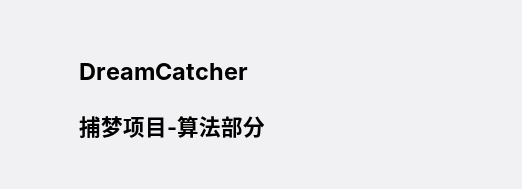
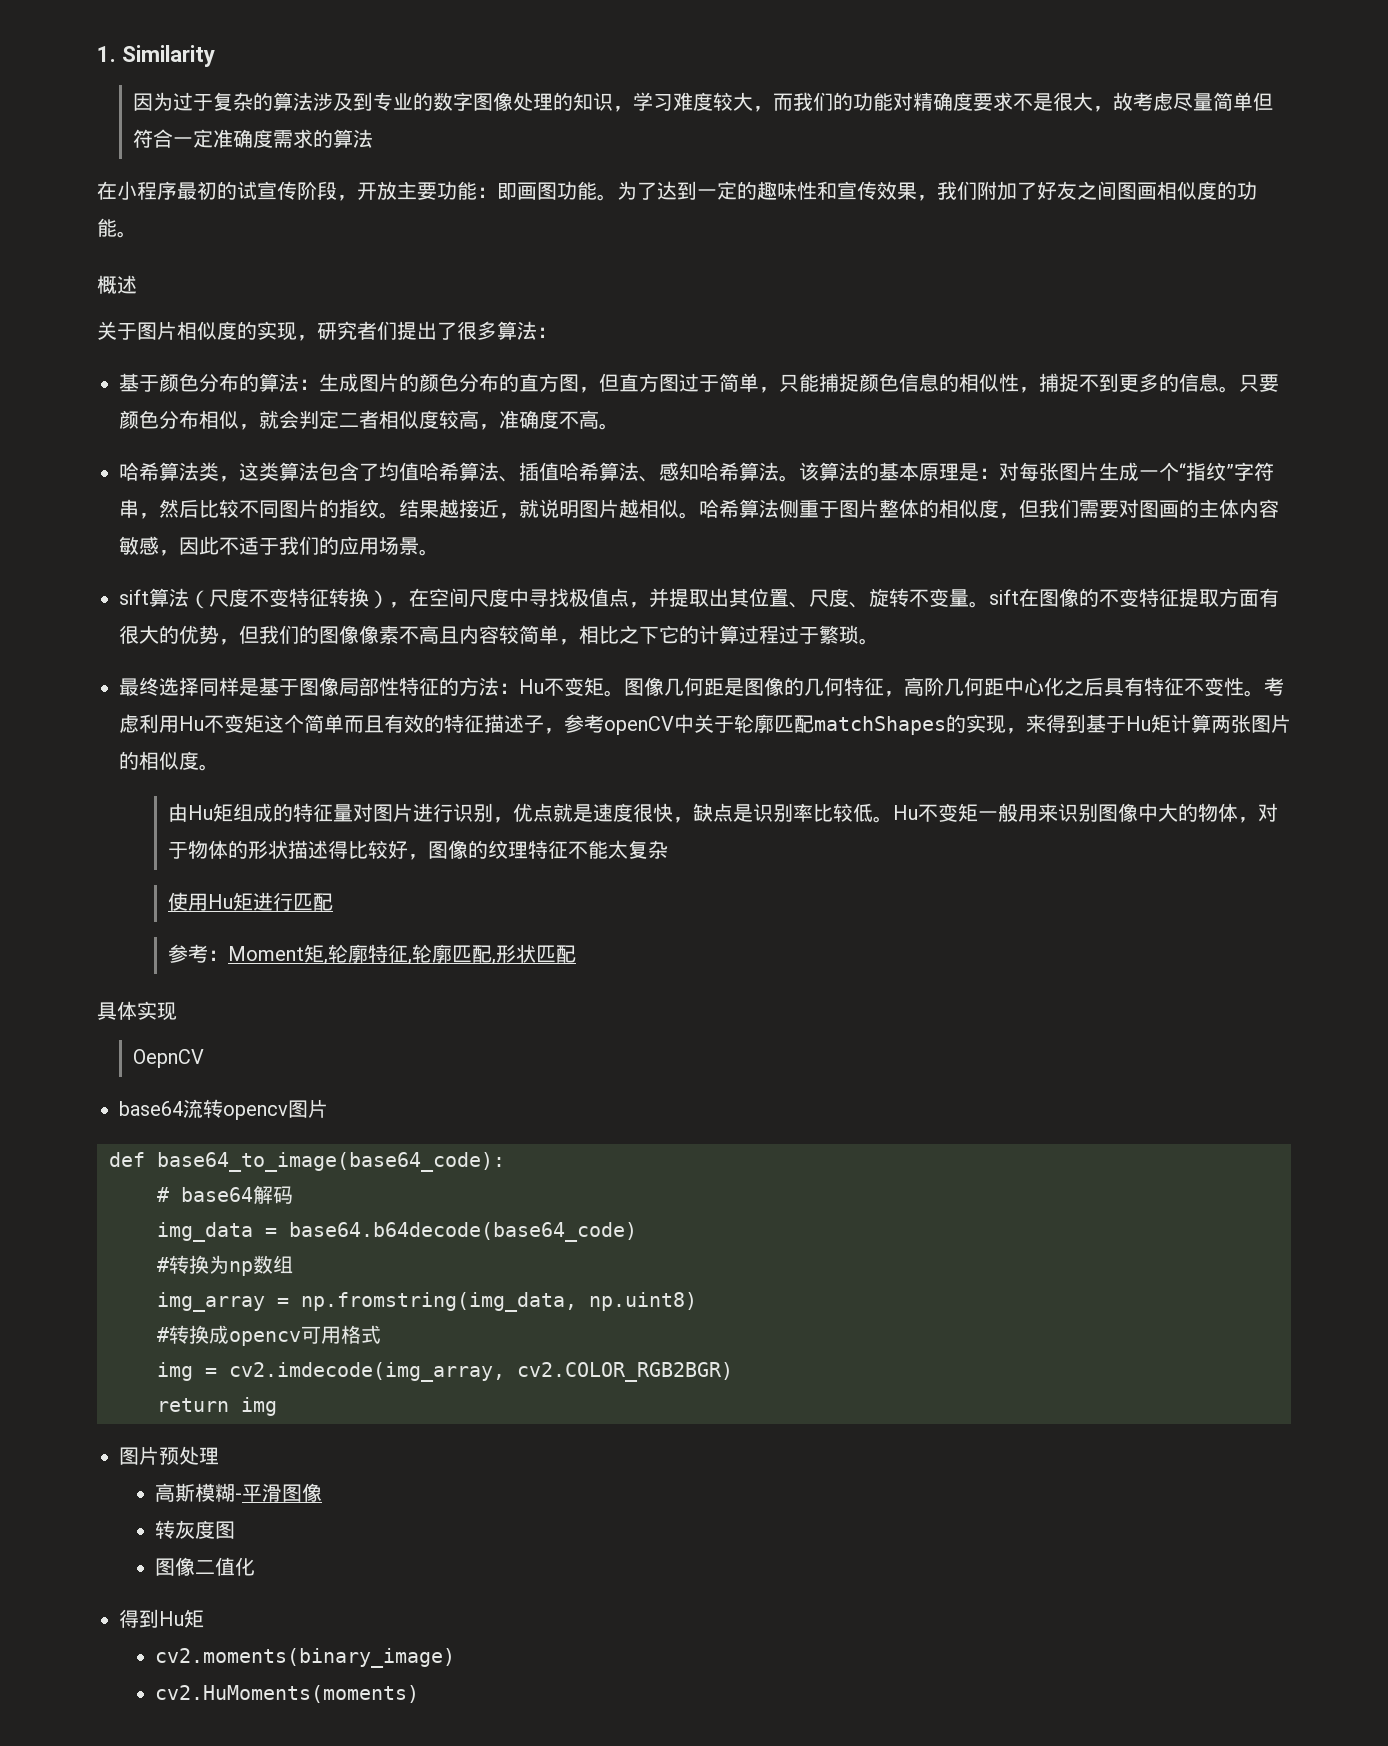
[79,63,248,80] [79,116,265,138] DreamCatcher // 捕梦项目-算法部分 -> [97,45,215,67] [132,92,1273,112] [132,129,373,148] [97,181,1257,201] [97,218,137,238] [97,275,137,294] [97,321,557,341] [119,373,1279,393] [119,410,619,430] [119,462,1274,482] [119,499,1279,519] [119,536,439,556] [119,588,1279,609] [119,625,879,645] [119,677,1284,697] [119,714,1291,735] [119,751,219,771] [168,803,1279,823] [168,840,669,860] [168,892,334,911] [168,944,577,965] [97,1001,177,1021] [132,1049,204,1068] [119,1099,328,1120] [109,1152,505,1172] [157,1185,293,1204] [157,1222,637,1242] [157,1255,293,1276] [157,1292,697,1312] [157,1325,381,1346] [157,1362,733,1382] [157,1397,277,1416] [119,1446,219,1465] [154,1483,322,1502] [154,1520,235,1539] [154,1557,255,1576] [119,1609,204,1628] [154,1648,455,1668] [154,1685,419,1703] 1. Similarity // 因为过于复杂的算法涉及到专业的数字图像处理的知识，学习难度较大，而我们的功能对精确度要求不是很大，故考虑尽量简单但符合一定准确度需求的算法 // 在小程序最初的试宣传阶段，开放主要功能：即画图功能。为了达到一定的趣味性和宣传效果，我们附加了好友之间图画相似度的功能。 // 概述 // 关于图片相似度的实现，研究者们提出了很多算法： // 基于颜色分布的算法：生成图片的颜色分布的直方图，但直方图过于简单，只能捕捉颜色信息的相似性，捕捉不到更多的信息。只要颜色分布相似，就会判定二者相似度较高，准确度不高。 // 哈希算法类，这类算法包含了均值哈希算法、插值哈希算法、感知哈希算法。该算法的基本原理是：对每张图片生成一个“指纹”字符串，然后比较不同图片的指纹。结果越接近，就说明图片越相似。哈希算法侧重于图片整体的相似度，但我们需要对图画的主体内容敏感，因此不适于我们的应用场景。 // sift算法（尺度不变特征转换），在空间尺度中寻找极值点，并提取出其位置、尺度、旋转不变量。sift在图像的不变特征提取方面有很大的优势，但我们的图像像素不高且内容较简单，相比之下它的计算过程过于繁琐。 // 最终选择同样是基于图像局部性特征的方法：Hu不变矩。图像几何距是图像的几何特征，高阶几何距中心化之后具有特征不变性。考虑利用Hu不变矩这个简单而且有效的特征描述子，参考openCV中关于轮廓匹配matchShapes的实现，来得到基于Hu矩计算两张图片的相似度。 // 由Hu矩组成的特征量对图片进行识别，优点就是速度很快，缺点是识别率比较低。Hu不变矩一般用来识别图像中大的物体，对于物体的形状描述得比较好，图像的纹理特征不能太复杂 // 使用Hu矩进行匹配 // 参考：Moment矩,轮廓特征,轮廓匹配,形状匹配 // 具体实现 // OepnCV // base64流转opencv图片 // def base64_to_image(base64_code): // # base64解码 // img_data = base64.b64decode(base64_code) // #转换为np数组 // img_array = np.fromstring(img_data, np.uint8) // #转换成opencv可用格式 // img = cv2.imdecode(img_array, cv2.COLOR_RGB2BGR) // return img // 图片预处理 // 高斯模糊-平滑图像 // 转灰度图 // 图像二值化 // 得到Hu矩 // cv2.moments(binary_image) // cv2.HuMoments(moments)

